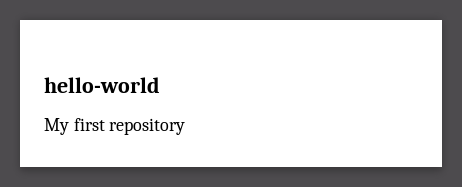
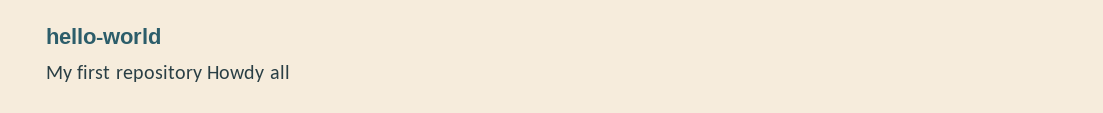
(186, 126) none -> [207,65,290,82] Howdy all

